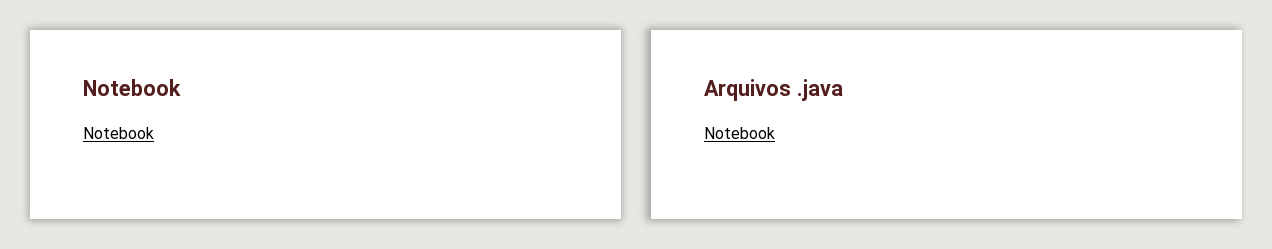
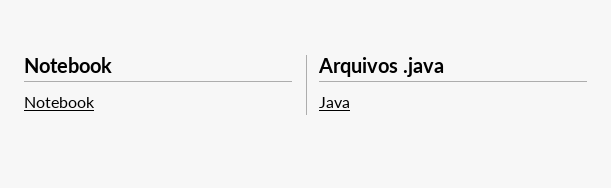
[704,127,775,139] Notebook -> [319,97,350,108] Java

